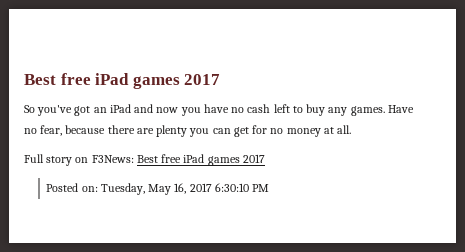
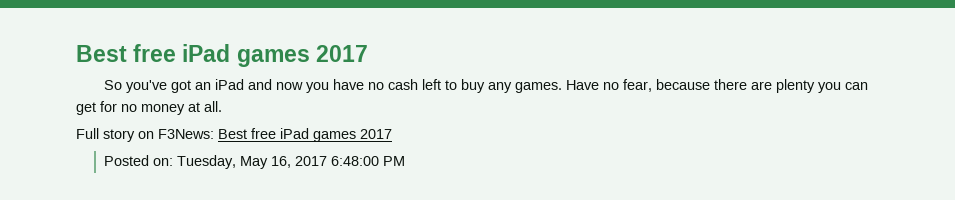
[214,183,249,192] 6:30:10 -> [330,156,379,166] 6:48:00

